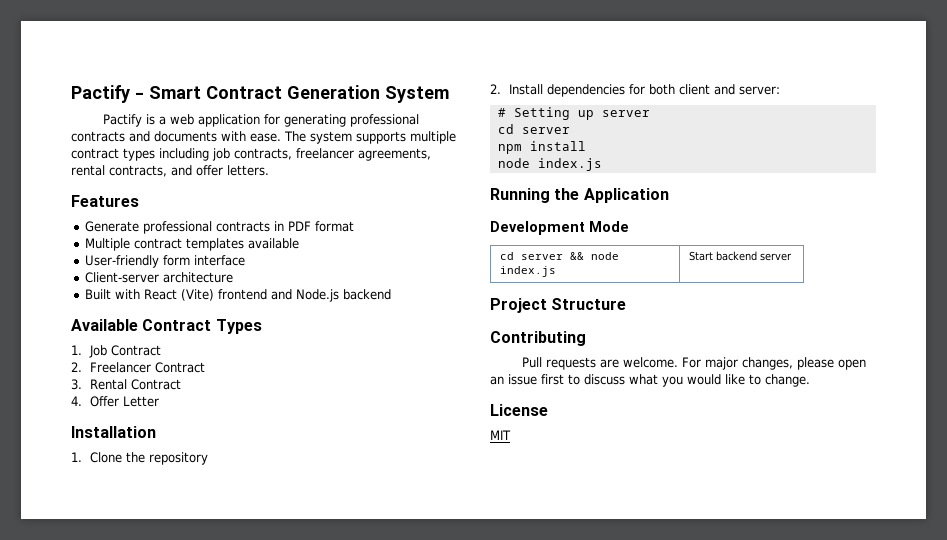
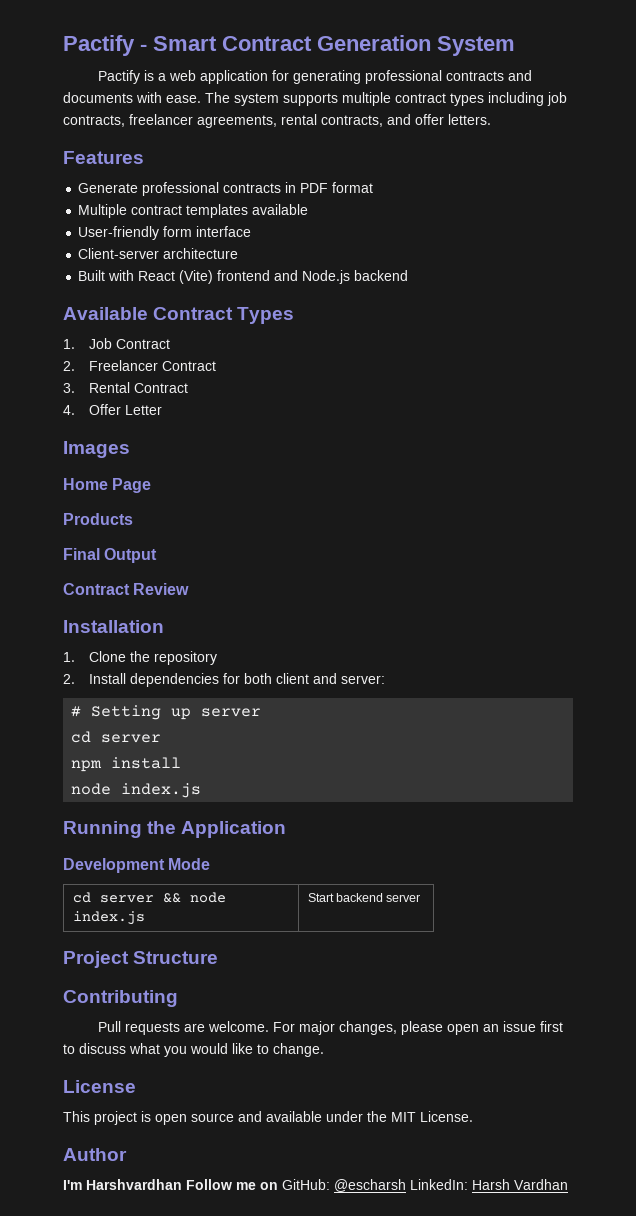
(160, 401) none -> [63,441,130,458] [63,478,152,493] [63,513,133,525] [63,548,158,563] [63,583,190,595] // Images // Home Page // Products // Final Output // Contract Review
[490,430,511,440] MIT -> [63,1111,473,1125] [63,1148,127,1161] [63,1179,568,1192] This project is open source and available under the MIT License. // Author // I'm Harshvardhan Follow me on GitHub: @escharsh LinkedIn: Harsh Vardhan

